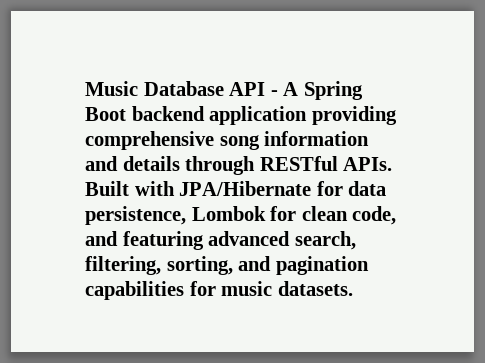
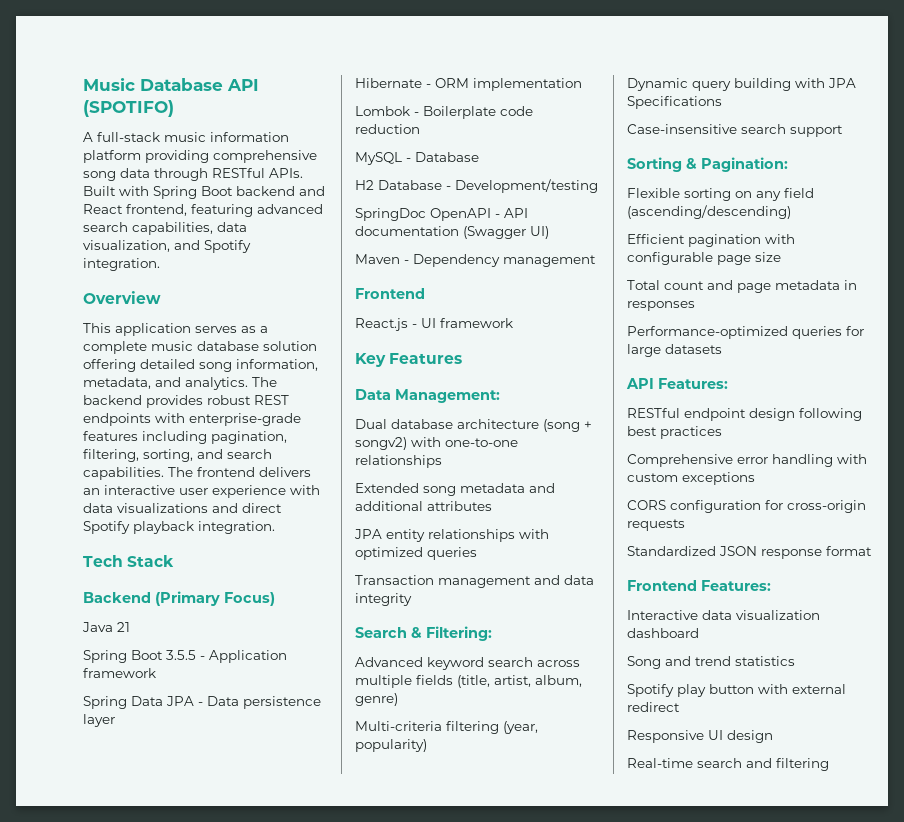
[270,81,363,100] [85,106,397,125] [85,131,370,150] [85,156,180,171] - A Spring Boot backend application providing comprehensive song information and details -> [83,100,174,117] [83,132,289,142] [83,150,317,163] [83,168,150,181] (SPOTIFO) // A full-stack music information platform providing comprehensive song data
[179,181,387,196] [85,206,397,225] [85,231,356,250] [85,256,369,275] [85,281,353,300] JPA/Hibernate for data persistence, Lombok for clean code, and featuring advanced search, filtering, sorting, and pagination capabilities for music datasets. -> [153,186,325,199] [83,204,323,217] [83,222,247,235] [83,240,251,253] [83,258,160,271] [83,291,161,304] [83,323,268,336] [83,341,317,354] [83,359,318,372] [83,377,277,390] [83,395,289,408] [83,413,301,426] [83,431,287,444] [83,449,272,462] [83,467,311,480] [83,485,320,498] [83,503,282,513] [83,521,275,534] [83,555,175,567] [83,591,275,606] [82,622,130,632] [83,650,287,663] [83,668,156,678] [83,696,321,709] [83,714,115,727] [355,78,582,91] [355,106,533,119] [355,124,420,134] [355,152,479,165] [355,179,598,193] [355,208,528,221] [355,226,549,239] [355,254,596,267] [355,288,425,299] [355,318,513,331] [355,353,463,367] [355,389,500,403] [355,419,592,432] [355,437,518,450] [355,455,442,468] [355,483,555,496] [355,501,492,511] [354,529,549,542] [355,547,477,560] [355,575,594,588] [355,593,412,606] [355,626,492,641] [355,657,580,670] [355,675,582,688] [355,693,398,706] [355,721,538,734] [355,739,427,752] [627,78,856,91] [627,96,722,109] [627,124,843,137] [627,157,788,172] [627,188,814,201] [627,205,791,219] [627,234,795,247] [627,252,781,265] [627,280,857,293] [627,301,695,311] [627,326,864,339] [627,344,722,357] [626,378,728,389] [627,408,862,421] [627,426,722,439] [627,454,867,467] [627,472,755,485] [627,500,866,513] [627,519,685,531] [627,546,872,559] [627,580,771,591] [627,610,820,620] [627,628,699,638] [627,656,795,669] [627,684,846,697] [627,702,680,712] [627,730,773,743] [627,758,829,771] Spring Boot backend and React frontend, featuring advanced search capabilities, data visualization, and Spotify integration. // Overview // This application serves as a complete music database solution offering detailed song information, metadata, and analytics. The backend provides robust REST endpoints with enterprise-grade features including pagination, filtering, sorting, and search capabilities. The frontend delivers an interactive user experience with data visualizations and direct Spotify playback integration. // Tech Stack // Backend (Primary Focus) // Java 21 // Spring Boot 3.5.5 - Application framework // Spring Data JPA - Data persistence layer // Hibernate - ORM implementation // Lombok - Boilerplate code reduction // MySQL - Database // H2 Database - Development/testing // SpringDoc OpenAPI - API documentation (Swagger UI) // Maven - Dependency management // Frontend // React.js - UI framework // Key Features // Data Management: // Dual database architecture (song + songv2) with one-to-one relationships // Extended song metadata and additional attributes // JPA entity relationships with optimized queries // Transaction management and data integrity // Search & Filtering: // Advanced keyword search across multiple fields (title, artist, album, genre) // Multi-criteria filtering (year, popularity) // Dynamic query building with JPA Specifications // Case-insensitive search support // Sorting & Pagination: // Flexible sorting on any field (ascending/descending) // Efficient pagination with configurable page size // Total count and page metadata in responses // Performance-optimized queries for large datasets // API Features: // RESTful endpoint design following best practices // Comprehensive error handling with custom exceptions // CORS configuration for cross-origin requests // Standardized JSON response format // Frontend Features: // Interactive data visualization dashboard // Song and trend statistics // Spotify play button with external redirect // Responsive UI design // Real-time search and filtering

